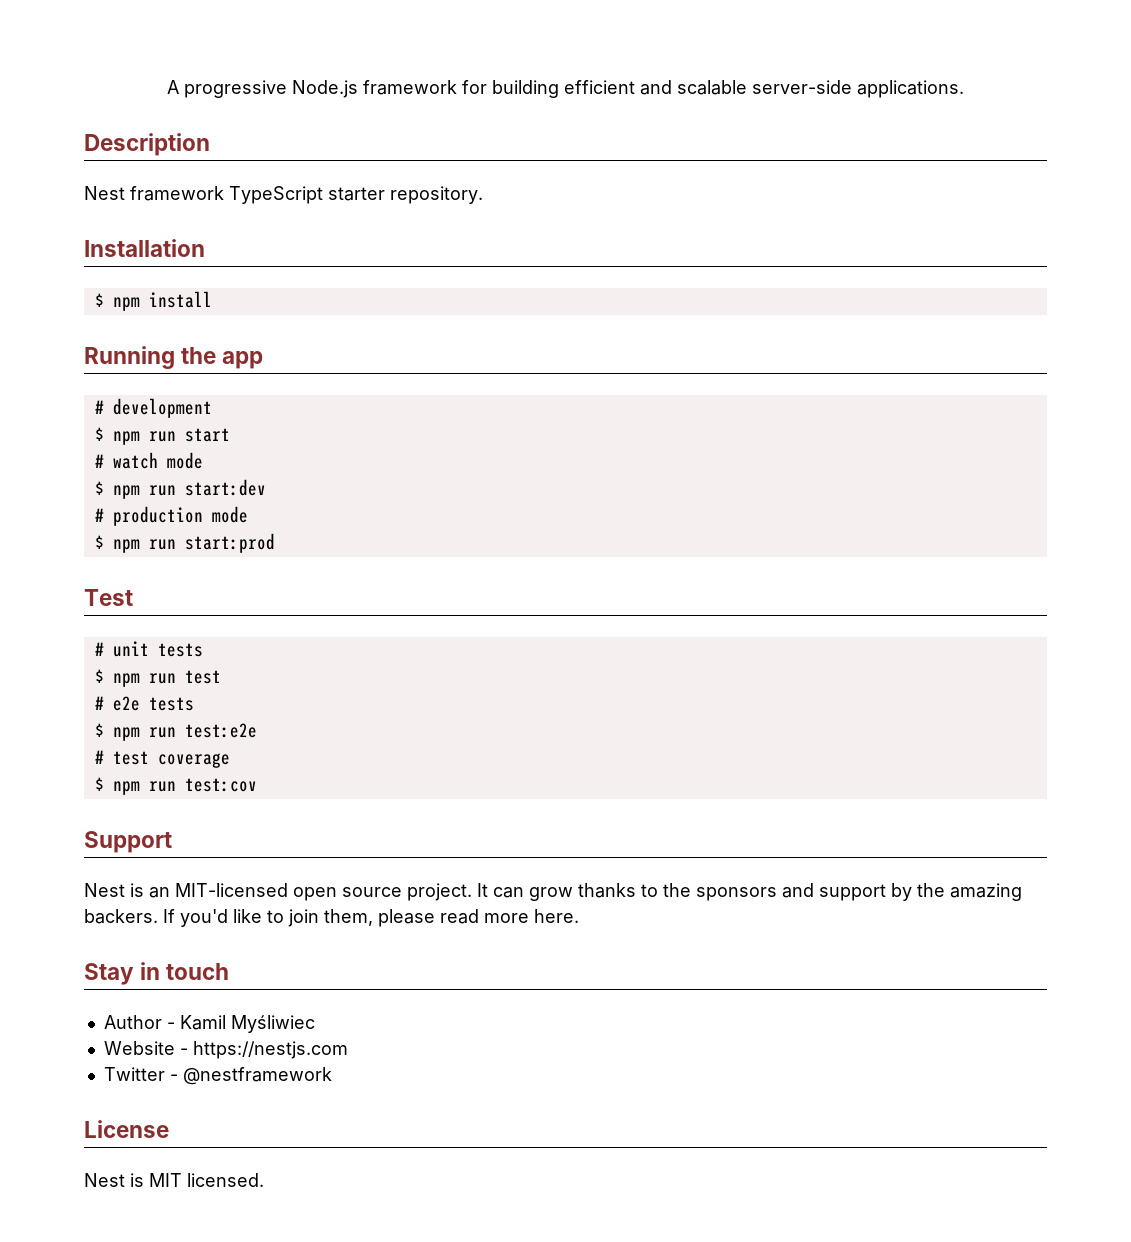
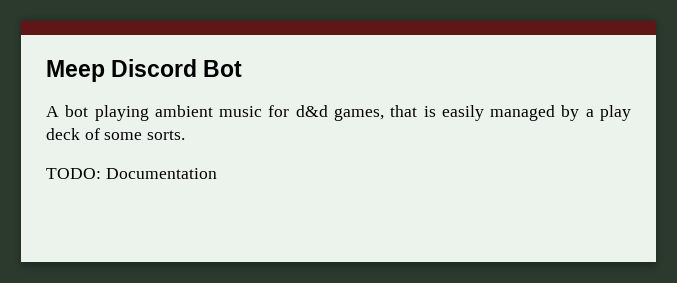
[167,80,964,98] [84,133,210,156] [84,186,483,204] [84,239,205,257] [94,291,212,311] [84,346,264,369] [94,398,212,418] [94,427,230,445] [94,452,203,469] [94,479,266,499] [94,506,248,526] [94,533,275,553] [84,589,133,606] [94,641,203,657] [94,669,221,687] [94,696,194,711] [94,723,257,741] [94,750,230,768] [94,777,257,795] [84,831,172,853] [84,883,1022,901] [84,909,579,927] [84,962,230,985] [103,1015,315,1033] [103,1041,348,1059] [103,1067,332,1085] [84,1120,169,1138] [84,1173,264,1187] A progressive Node.js framework for building efficient and scalable server-side applications. // Description // Nest framework TypeScript starter repository. // Installation // $ npm install // Running the app // # development // $ npm run start // # watch mode // $ npm run start:dev // # production mode // $ npm run start:prod // Test // # unit tests // $ npm run test // # e2e tests // $ npm run test:e2e // # test coverage // $ npm run test:cov // Support // Nest is an MIT-licensed open source project. It can grow thanks to the sponsors and support by the amazing backers. If you'd like to join them, please read more here. // Stay in touch // Author - Kamil Myśliwiec // Website - https://nestjs.com // Twitter - @nestframework // License // Nest is MIT licensed. -> [46,59,243,82] [46,105,632,121] [46,128,186,140] [46,168,217,179] Meep Discord Bot // A bot playing ambient music for d&d games, that is easily managed by a play deck of some sorts. // TODO: Documentation

